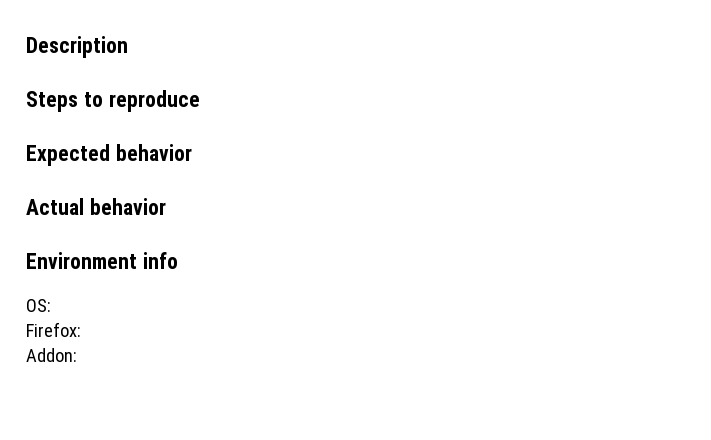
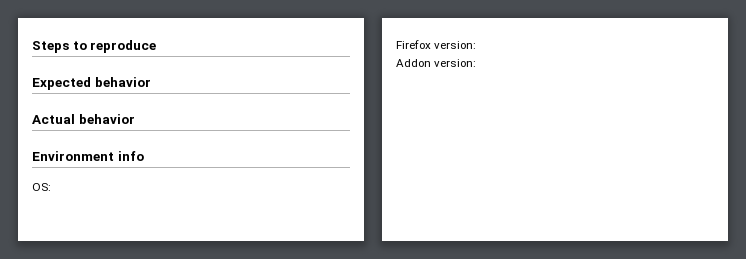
[26,36,128,58] Description // -> (32, 47) none
[26,322,81,337] [26,348,77,362] Firefox: // Addon: -> [396,40,477,49] [396,59,477,67] Firefox version: // Addon version:

